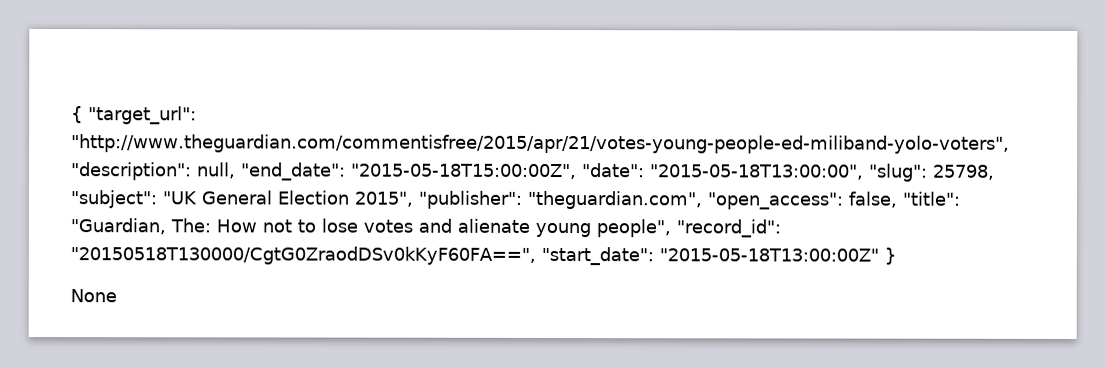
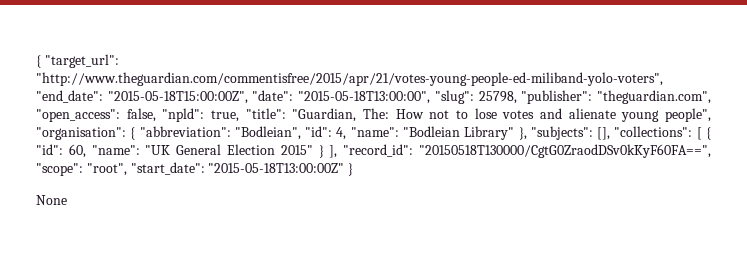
[71,162,236,181] "description": null, -> (663, 79) none
[70,190,413,209] "subject": "UK General Election 2015", -> (517, 97) none
(897, 199) none -> [162,108,239,122] "npld": true,
[676,219,781,238] [70,246,536,265] "record_id": "20150518T130000/CgtG0ZraodDSv0kKyF60FA==", -> [36,126,712,140] [36,144,712,158] [36,163,127,176] "organisation": { "abbreviation": "Bodleian", "id": 4, "name": "Bodleian Library" }, "subjects": [], "collections": [ { "id": 60, "name": "UK General Election 2015" } ], "record_id": "20150518T130000/CgtG0ZraodDSv0kKyF60FA==", "scope": "root",

